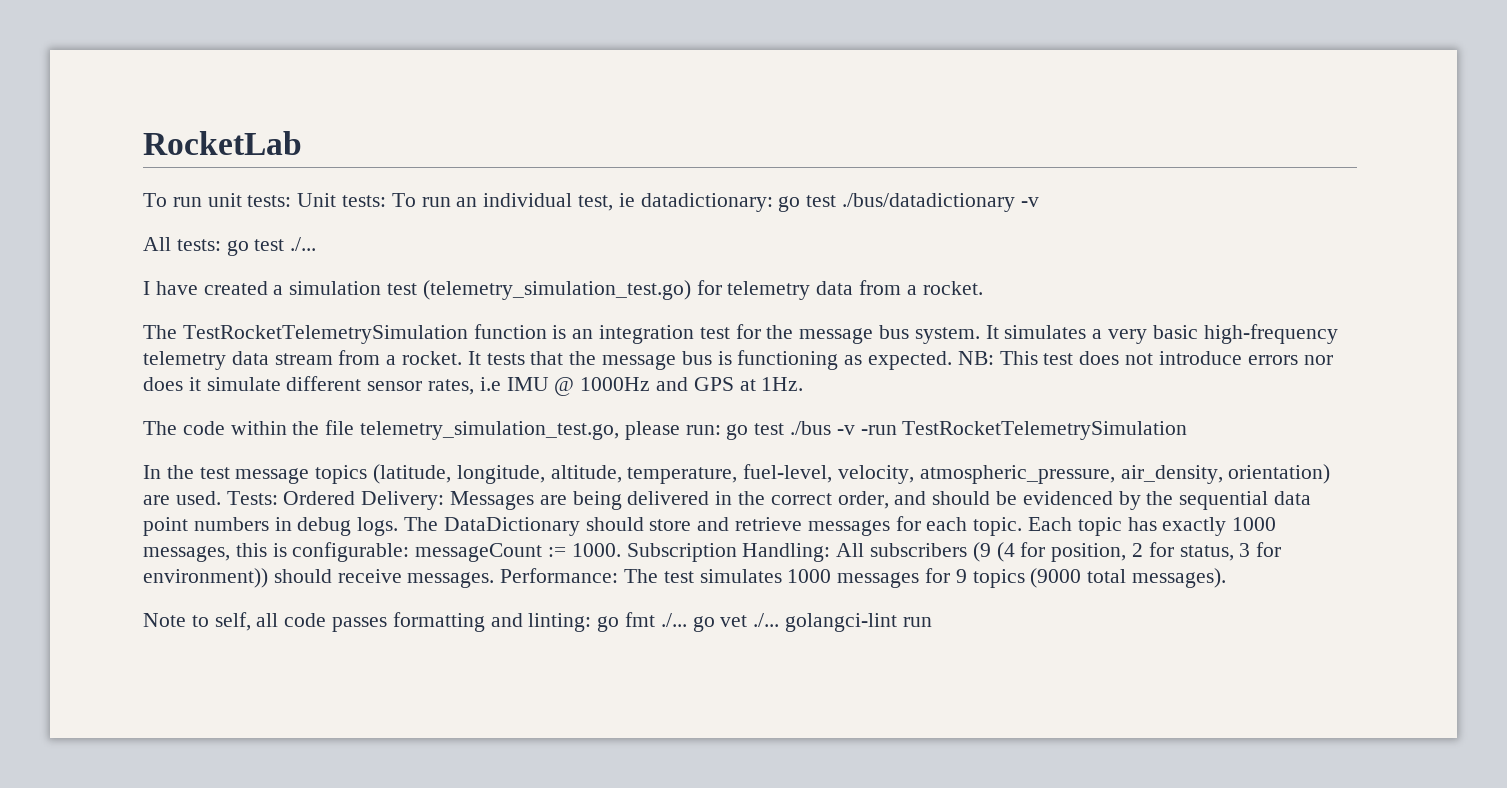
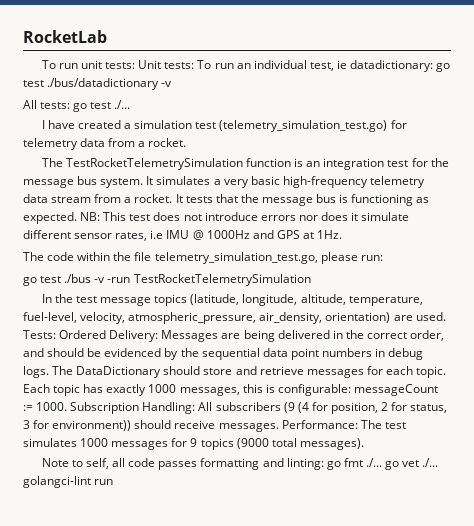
(721, 430) none -> (383, 258) //

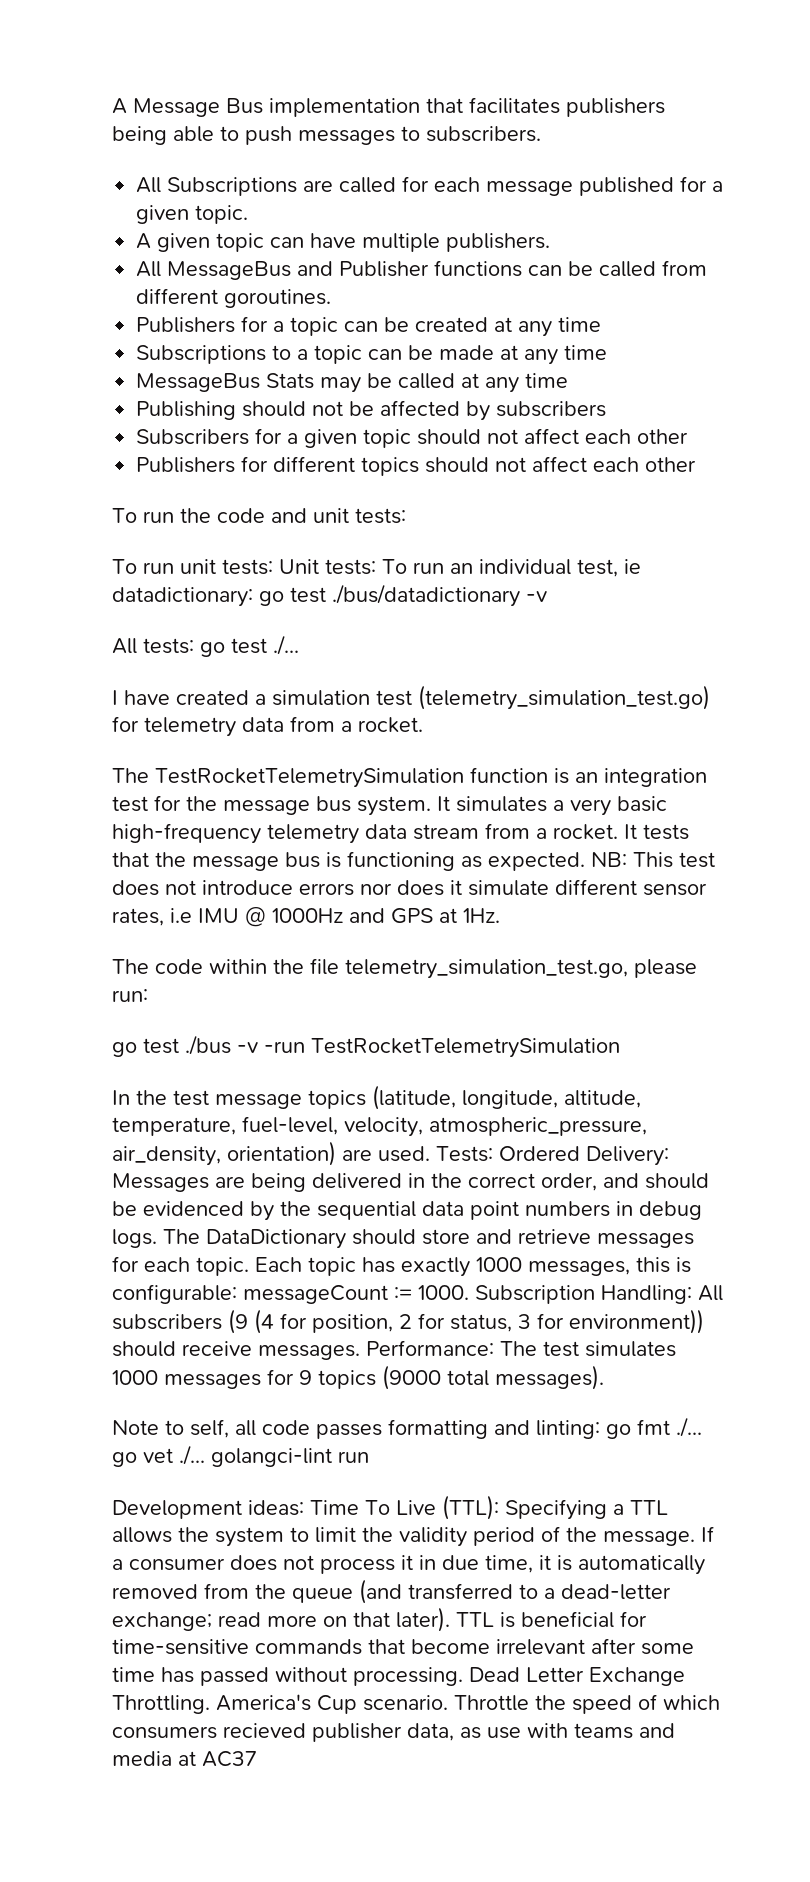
[23,30,107,43] RocketLab -> [112,97,665,117] [112,126,541,145] [136,176,724,196] [136,205,249,224] [136,233,551,252] [136,260,708,280] [136,288,332,308] [136,316,602,337] [136,345,608,365] [136,373,569,393] [136,400,607,421] [136,428,689,448] [136,456,697,476] [112,508,406,524] A Message Bus implementation that facilitates publishers being able to push messages to subscribers. // All Subscriptions are called for each message published for a given topic. // A given topic can have multiple publishers. // All MessageBus and Publisher functions can be called from different goroutines. // Publishers for a topic can be created at any time // Subscriptions to a topic can be made at any time // MessageBus Stats may be called at any time // Publishing should not be affected by subscribers // Subscribers for a given topic should not affect each other // Publishers for different topics should not affect each other // To run the code and unit tests:
(114, 482) none -> [112,1495,668,1520] [112,1526,714,1547] [112,1555,705,1575] [112,1579,671,1604] [112,1607,647,1632] [112,1638,694,1655] [112,1667,685,1686] [112,1694,720,1714] [112,1723,675,1742] [112,1751,257,1767] // Development ideas: Time To Live (TTL): Specifying a TTL allows the system to limit the validity period of the message. If a consumer does not process it in due time, it is automatically removed from the queue (and transferred to a dead-letter exchange; read more on that later). TTL is beneficial for time-sensitive commands that become irrelevant after some time has passed without processing. Dead Letter Exchange Throttling. America's Cup scenario. Throttle the speed of which consumers recieved publisher data, as use with teams and media at AC37

